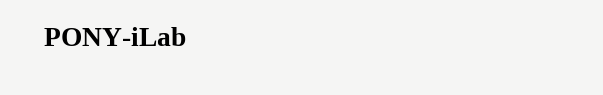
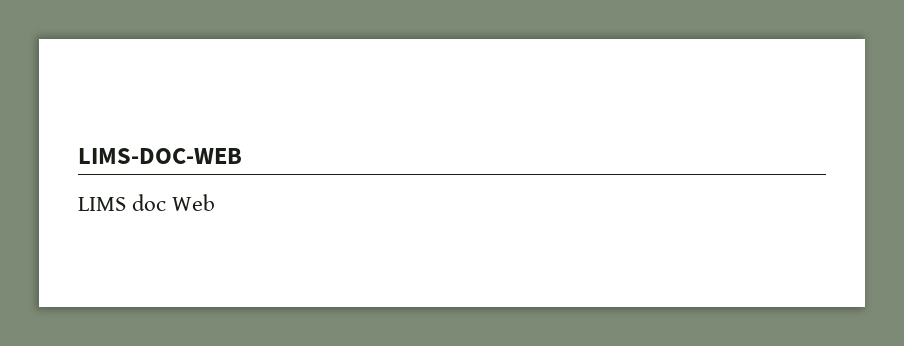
[44,27,186,46] PONY-iLab -> [78,148,242,164] [78,194,216,211] LIMS-DOC-WEB // LIMS doc Web

